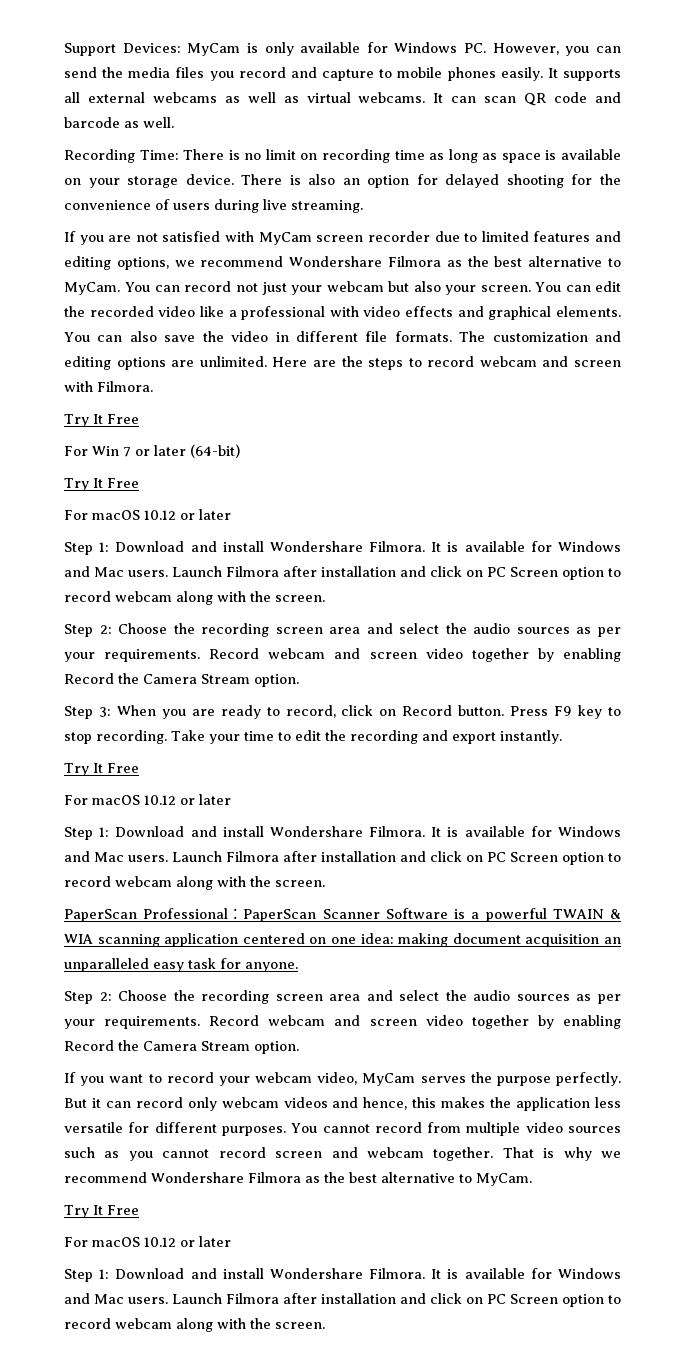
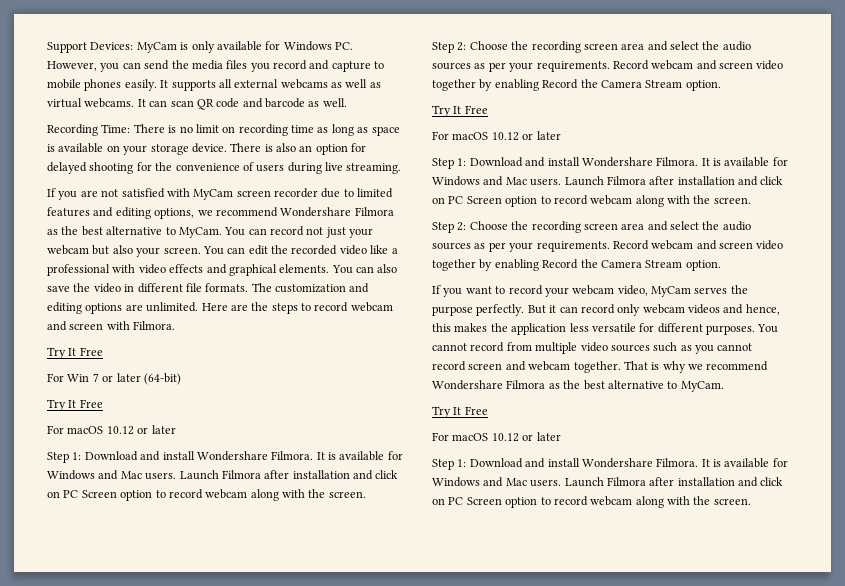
[64,705,621,719] [64,730,562,744] // Step 3: When you are ready to record, click on Record button. Press F9 key to stop recording. Take your time to edit the recording and export instantly. -> (721, 85) none
[64,908,621,922] [64,933,622,947] [64,958,298,972] // PaperScan Professional：PaperScan Scanner Software is a powerful TWAIN & WIA scanning application centered on one idea: making document acquisition an unparalleled easy task for anyone. -> (751, 200) none

